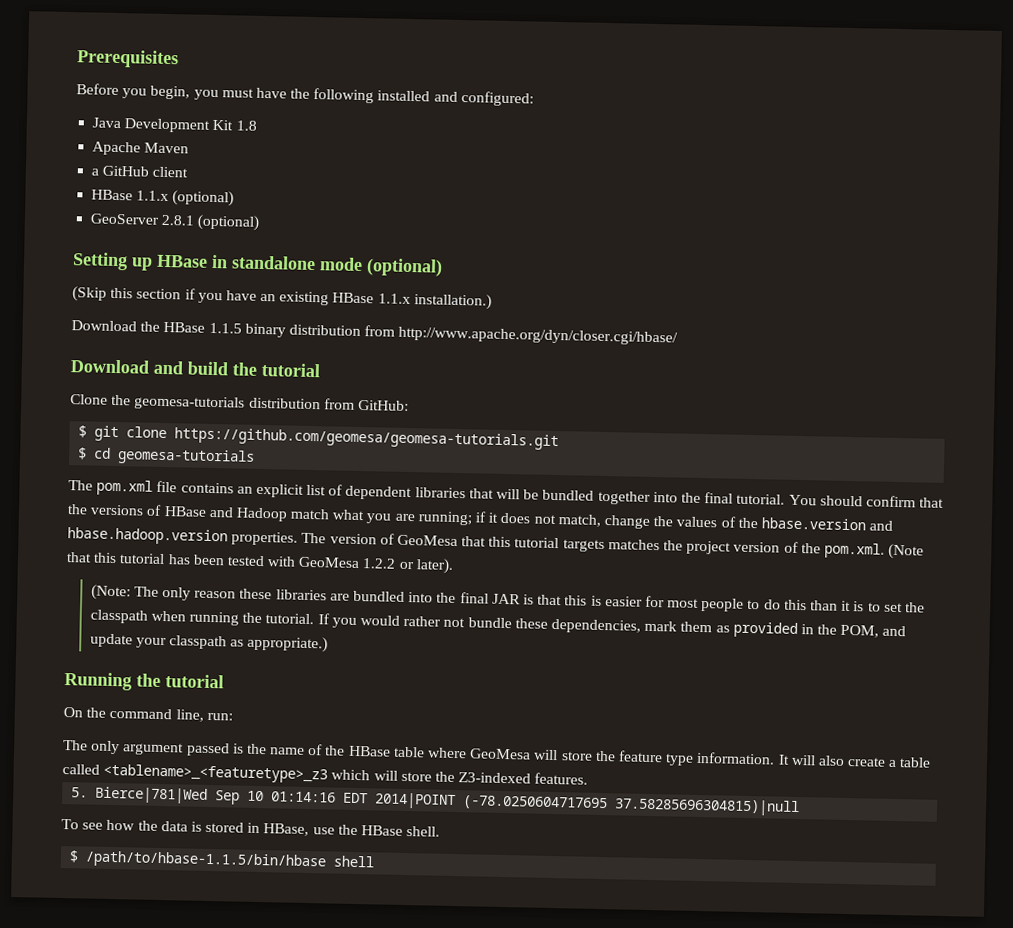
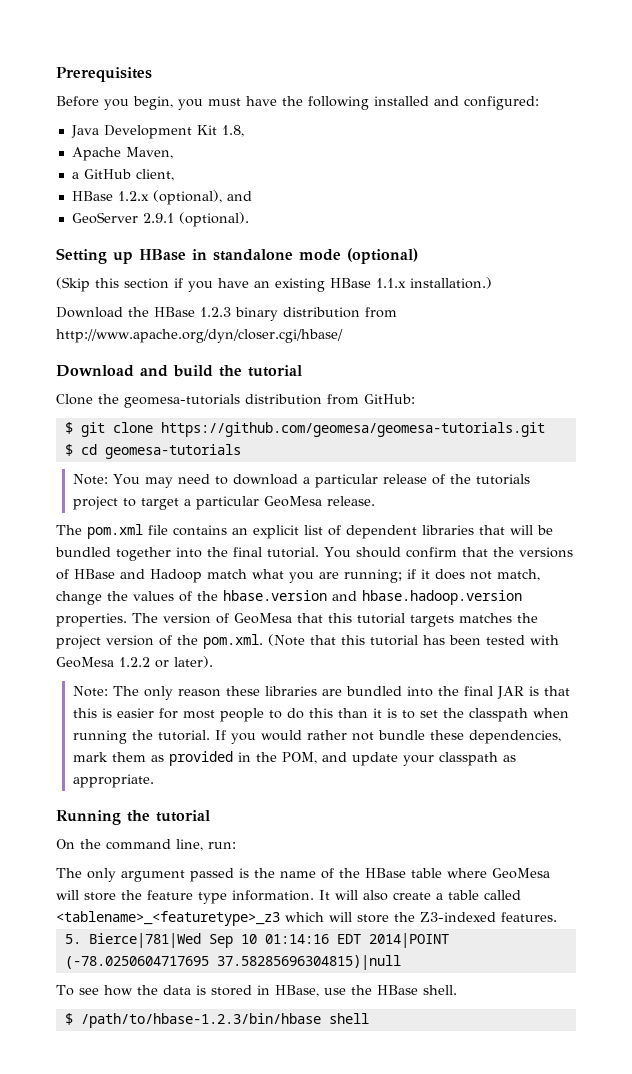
[235,120,257,131] 1.8 -> [221,125,244,137] 1.8,
[144,142,190,154] Maven -> [125,147,173,159] Maven,
[152,166,189,178] [91,189,235,207] client // HBase 1.1.x (optional) -> [135,169,174,181] [71,190,252,205] client, // HBase 1.2.x (optional), and
[161,214,261,231] 2.8.1 (optional) -> [142,212,249,227] 2.9.1 (optional).
[208,322,242,334] 1.1.5 -> [200,307,231,317] 1.2.3
(256, 457) none -> [72,474,530,488] [72,496,375,510] // Note: You may need to download a particular release of the tutorials project to target a particular GeoMesa release.
[90,584,131,601] (Note: -> [72,686,108,697] Note:
[247,635,329,653] appropriate.) -> [72,774,154,788] appropriate.
[85,850,327,871] /path/to/hbase-1.1.5/bin/hbase -> [80,1013,321,1028] /path/to/hbase-1.2.3/bin/hbase

